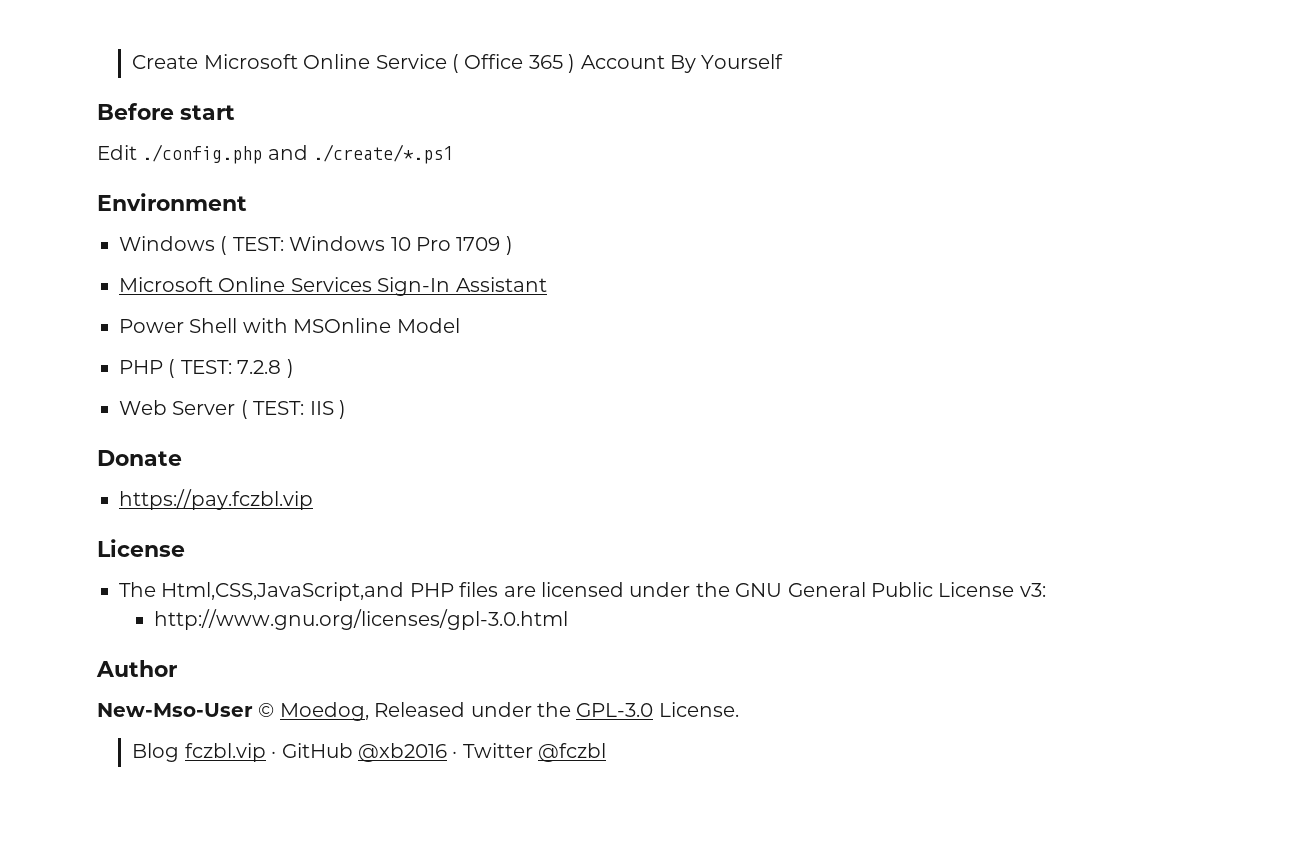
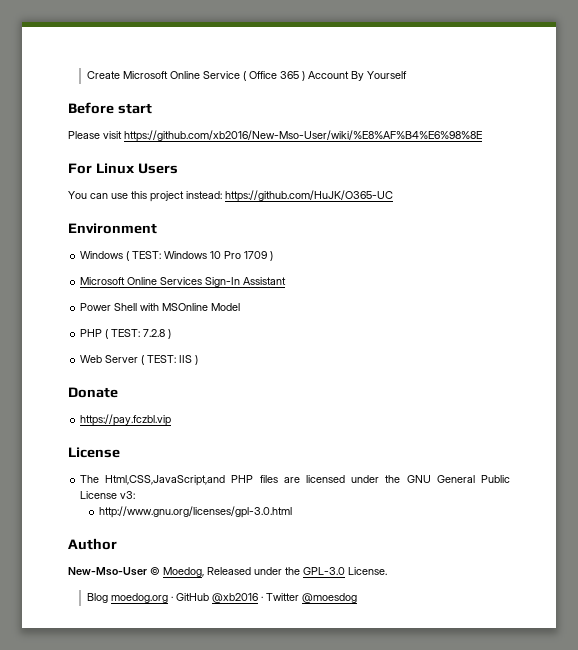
[97,144,454,164] Edit ./config.php and ./create/*.ps1 -> [68,130,482,142] [68,163,178,174] [68,190,393,202] Please visit https://github.com/xb2016/New-Mso-User/wiki/%E8%AF%B4%E6%98%8E // For Linux Users // You can use this project instead: https://github.com/HuJK/O365-UC
[184,743,266,762] fczbl.vip -> [110,593,168,603] moedog.org
[538,743,607,762] @fczbl -> [301,593,357,603] @moesdog

